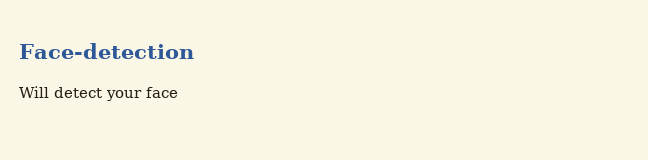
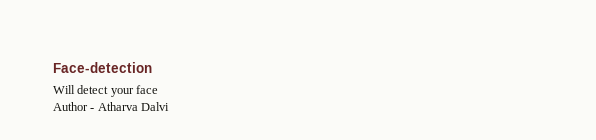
(178, 92) none -> [53,102,170,111] // Author - Atharva Dalvi

